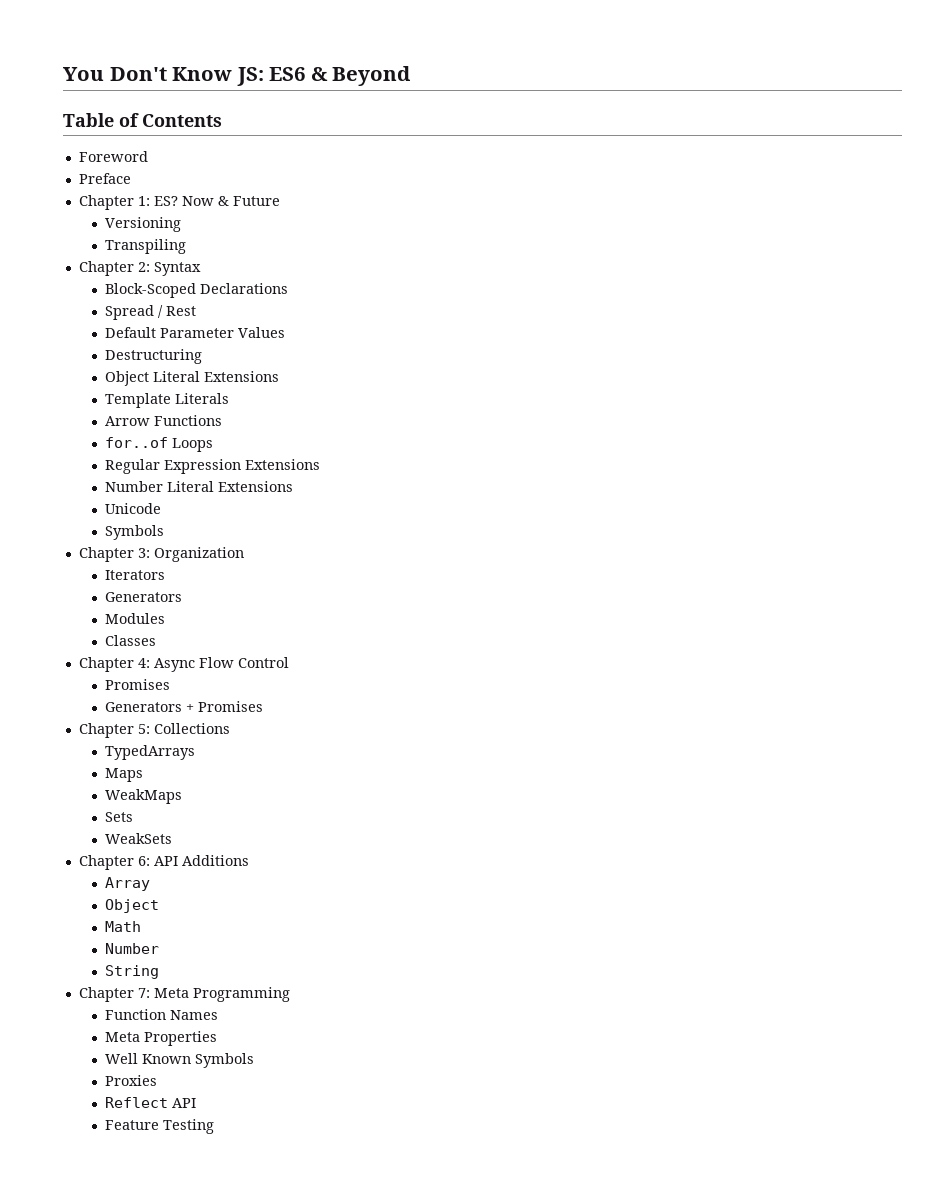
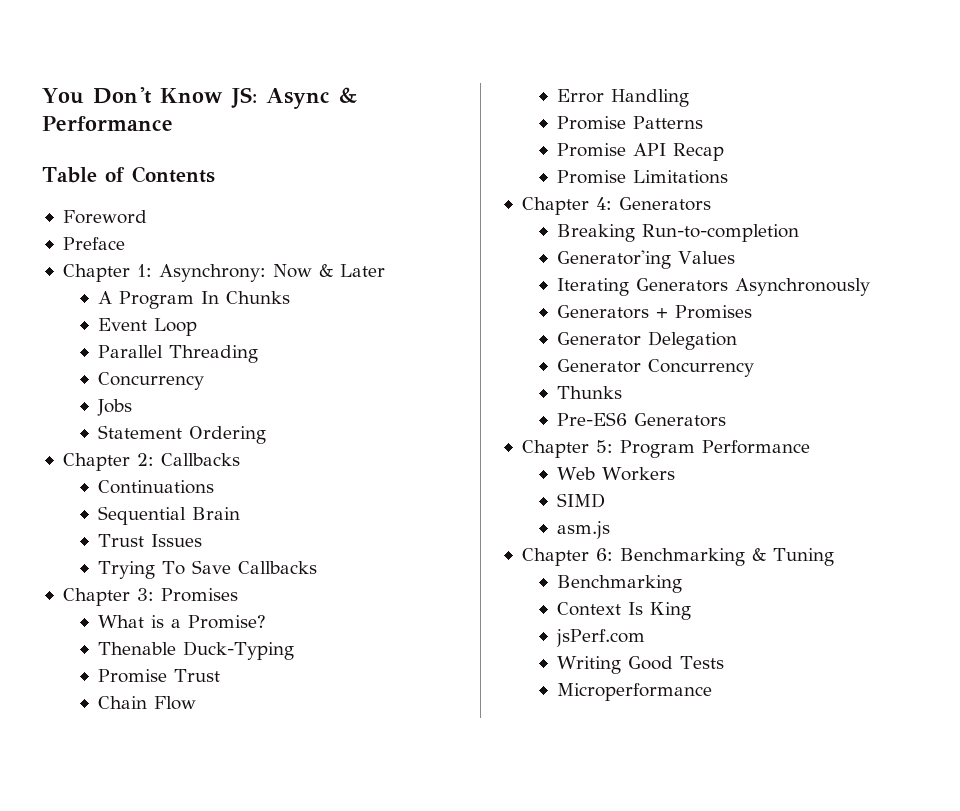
[269,66,412,86] ES6 & Beyond -> [265,87,357,109] [42,116,173,131] Async & Performance
[153,196,178,206] ES? -> [158,264,266,282] Asynchrony:
[232,196,280,206] [105,217,182,232] [105,239,187,254] [78,261,201,276] [105,283,289,298] [105,305,197,320] [105,327,286,338] [105,349,203,364] [105,371,280,386] [105,393,230,408] [105,415,223,426] [105,437,214,452] [105,459,321,474] [105,481,294,492] [105,503,162,514] [105,525,165,540] [78,547,244,562] [105,570,166,580] [105,592,183,602] [105,613,166,624] [105,635,157,646] [78,657,289,672] [105,679,171,690] [105,701,264,712] [78,723,230,738] [105,745,196,760] [105,768,144,782] [105,789,183,804] [105,812,134,822] [105,833,173,844] [78,855,249,870] [105,877,151,891] [105,899,160,913] [105,921,142,932] [105,943,160,954] [105,965,160,979] [78,987,290,1002] [105,1009,219,1020] [105,1031,218,1046] [105,1053,255,1068] [105,1075,158,1086] [105,1097,197,1108] [105,1119,215,1134] Future // Versioning // Transpiling // Chapter 2: Syntax // Block-Scoped Declarations // Spread / Rest // Default Parameter Values // Destructuring // Object Literal Extensions // Template Literals // Arrow Functions // for..of Loops // Regular Expression Extensions // Number Literal Extensions // Unicode // Symbols // Chapter 3: Organization // Iterators // Generators // Modules // Classes // Chapter 4: Async Flow Control // Promises // Generators + Promises // Chapter 5: Collections // TypedArrays // Maps // WeakMaps // Sets // WeakSets // Chapter 6: API Additions // Array // Object // Math // Number // String // Chapter 7: Meta Programming // Function Names // Meta Properties // Well Known Symbols // Proxies // Reflect API // Feature Testing -> [339,264,385,277] [98,291,291,309] [98,318,198,336] [98,345,259,363] [98,372,205,390] [97,399,133,416] [98,425,267,444] [62,453,240,471] [98,480,215,494] [98,506,241,525] [98,534,203,547] [98,560,318,579] [62,588,238,606] [98,615,267,629] [98,641,295,660] [98,669,221,683] [98,696,197,710] [557,89,690,107] [557,116,704,130] [557,143,725,161] [557,170,729,184] [521,197,711,215] [557,224,800,242] [557,250,736,269] [557,278,871,296] [557,305,753,319] [557,331,738,350] [557,359,755,377] [557,386,623,399] [557,412,727,427] [521,440,810,458] [557,467,676,481] [557,493,606,508] [557,521,611,539] [521,548,834,566] [557,575,683,593] [557,602,692,620] [556,629,646,647] [557,656,725,674] [557,683,713,701] Later // A Program In Chunks // Event Loop // Parallel Threading // Concurrency // Jobs // Statement Ordering // Chapter 2: Callbacks // Continuations // Sequential Brain // Trust Issues // Trying To Save Callbacks // Chapter 3: Promises // What is a Promise? // Thenable Duck-Typing // Promise Trust // Chain Flow // Error Handling // Promise Patterns // Promise API Recap // Promise Limitations // Chapter 4: Generators // Breaking Run-to-completion // Generator'ing Values // Iterating Generators Asynchronously // Generators + Promises // Generator Delegation // Generator Concurrency // Thunks // Pre-ES6 Generators // Chapter 5: Program Performance // Web Workers // SIMD // asm.js // Chapter 6: Benchmarking & Tuning // Benchmarking // Context Is King // jsPerf.com // Writing Good Tests // Microperformance

